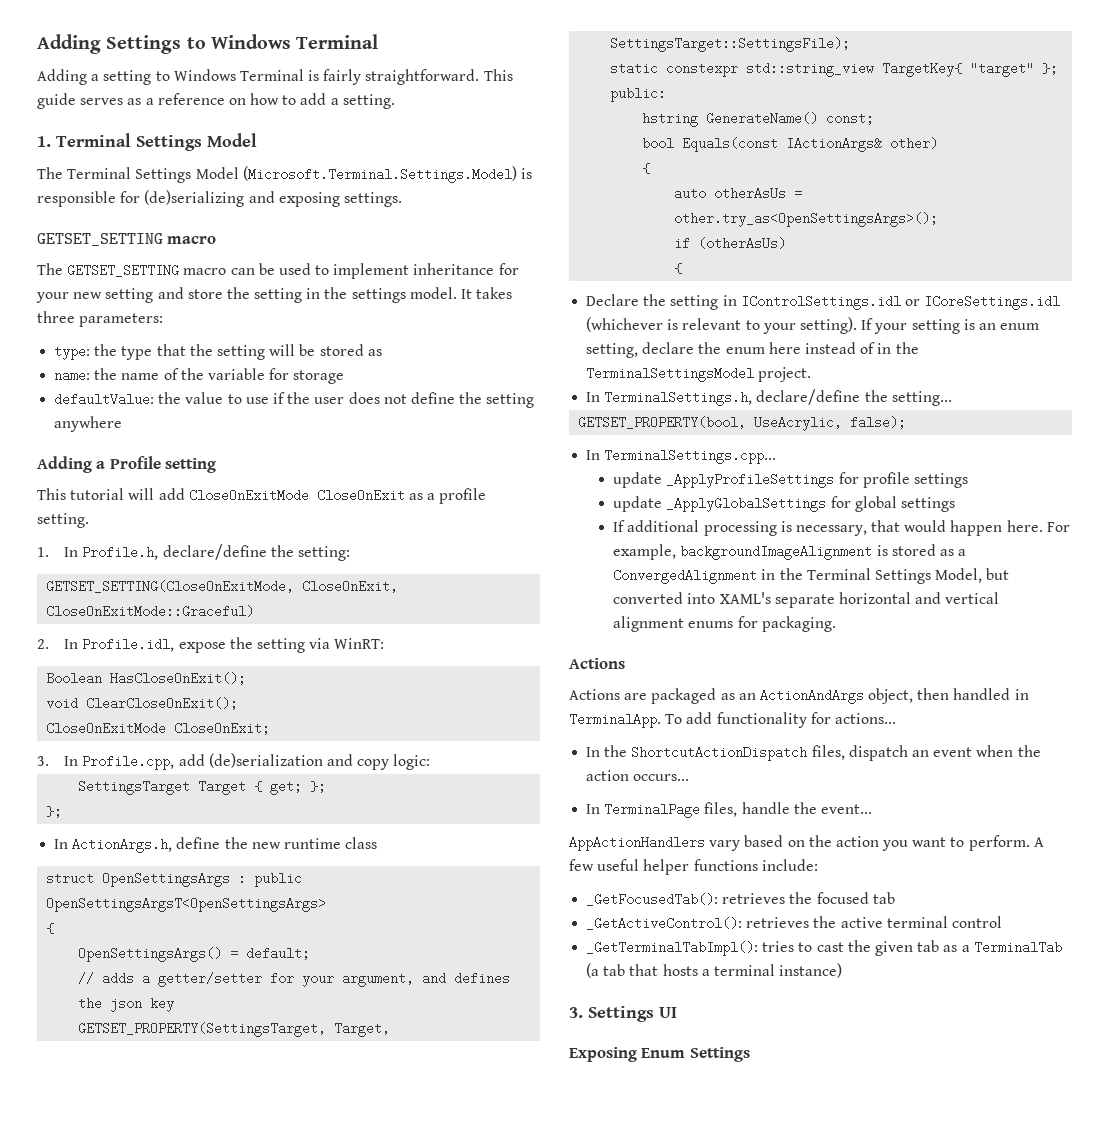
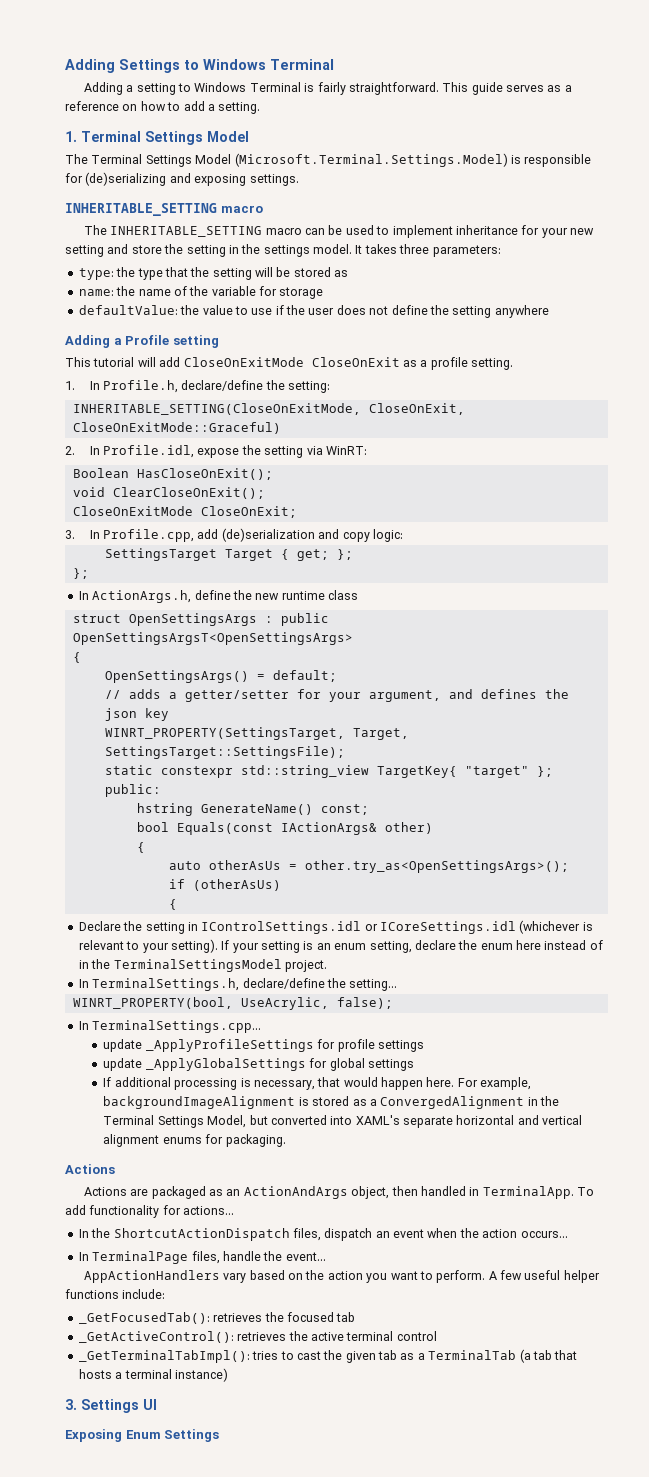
[37,233,163,246] GETSET_SETTING -> [65,203,217,216] INHERITABLE_SETTING
[67,264,180,277] GETSET_SETTING -> [110,226,263,237] INHERITABLE_SETTING
[46,580,295,593] GETSET_SETTING(CloseOnExitMode, -> [72,403,361,415] INHERITABLE_SETTING(CloseOnExitMode,
[78,1022,327,1037] GETSET_PROPERTY(SettingsTarget, -> [104,727,345,740] WINRT_PROPERTY(SettingsTarget,
[578,416,747,429] GETSET_PROPERTY(bool, -> [72,997,233,1009] WINRT_PROPERTY(bool,

